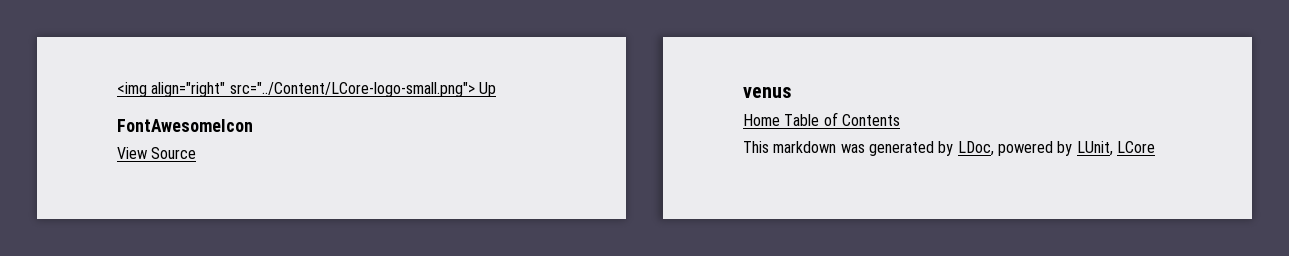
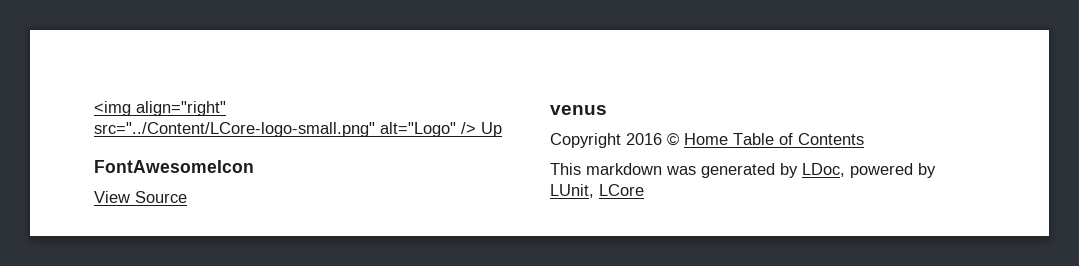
[229,82,475,97] src="../Content/LCore-logo-small.png"> -> [94,122,476,137] src="../Content/LCore-logo-small.png" alt="Logo" />
(792, 92) none -> [550,133,679,148] Copyright 2016 ©

